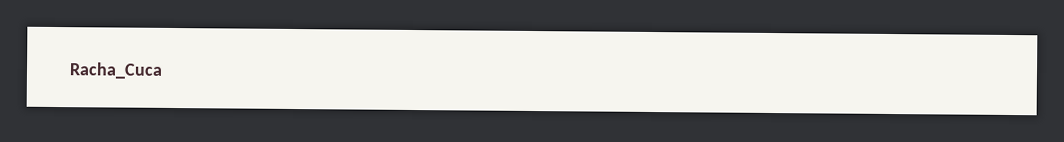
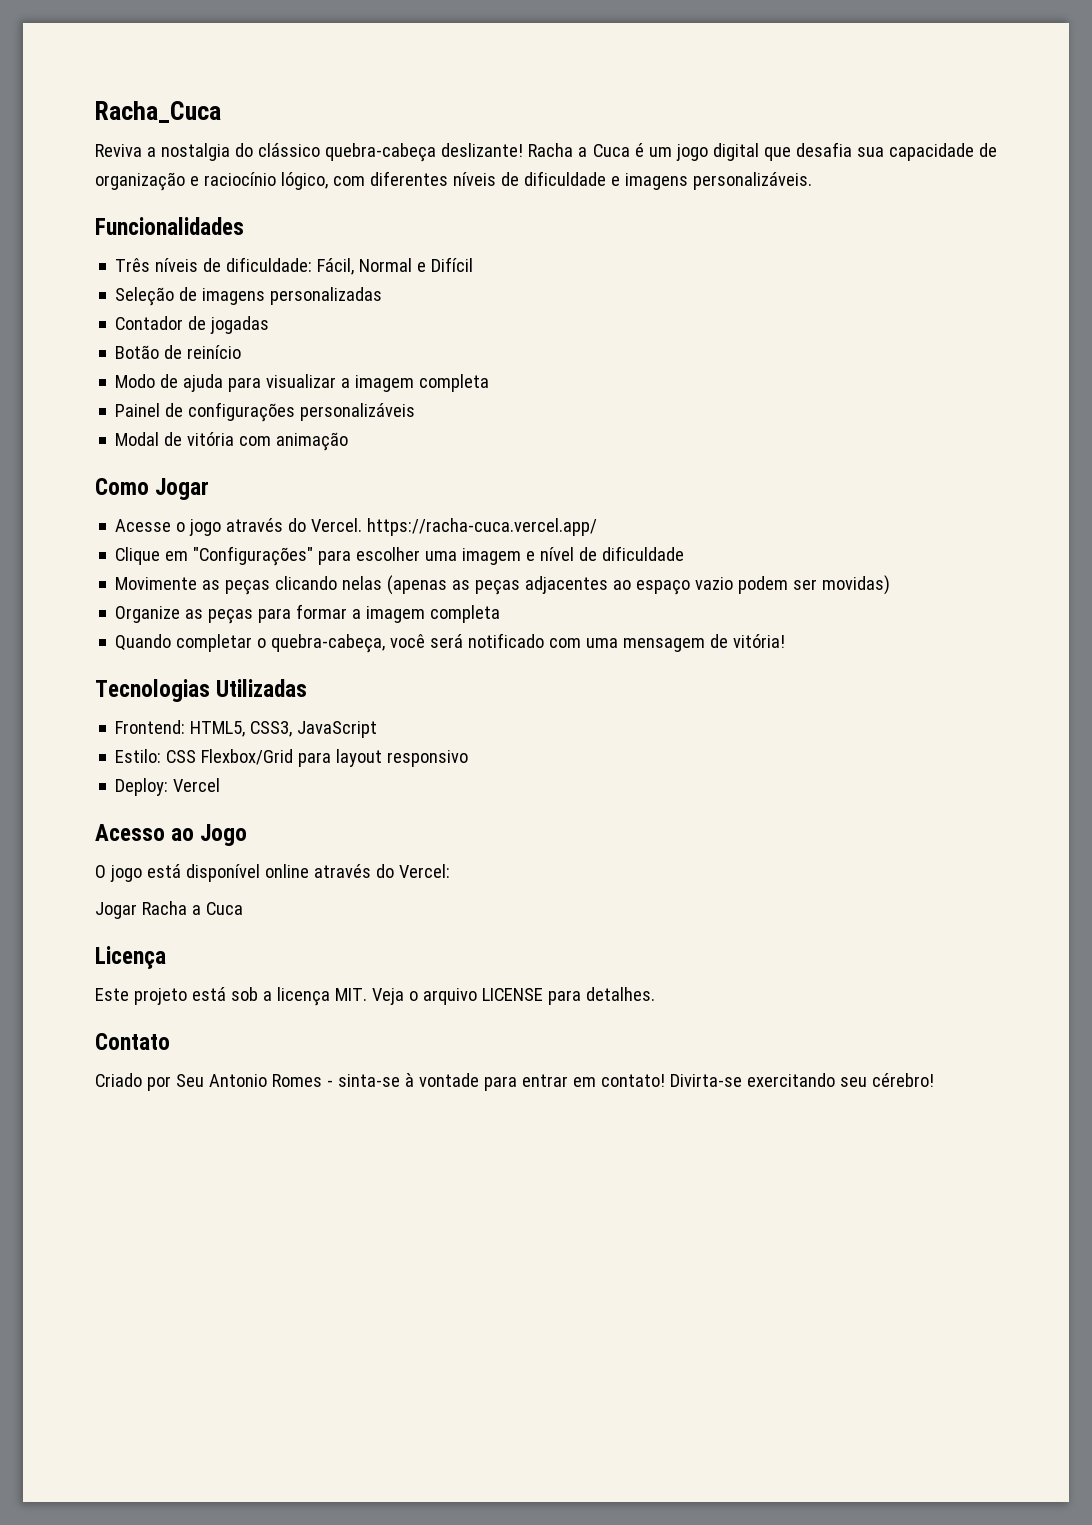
(163, 70) none -> [95,142,997,162] [95,171,812,191] [95,217,244,235] [115,257,474,275] [115,287,383,306] [115,316,270,334] [115,345,242,359] [115,374,490,392] [115,402,416,422] [115,432,349,451] [95,478,210,500] [115,518,598,536] [115,546,685,566] [115,575,891,595] [115,604,501,624] [115,633,786,653] [95,679,308,702] [115,720,378,738] [115,749,469,767] [115,778,221,796] [95,824,248,846] [95,864,450,882] [95,901,243,919] [95,946,166,969] [95,987,655,1006] [95,1033,170,1050] [95,1073,934,1091] // Reviva a nostalgia do clássico quebra-cabeça deslizante! Racha a Cuca é um jogo digital que desafia sua capacidade de organização e raciocínio lógico, com diferentes níveis de dificuldade e imagens personalizáveis. // Funcionalidades // Três níveis de dificuldade: Fácil, Normal e Difícil // Seleção de imagens personalizadas // Contador de jogadas // Botão de reinício // Modo de ajuda para visualizar a imagem completa // Painel de configurações personalizáveis // Modal de vitória com animação // Como Jogar // Acesse o jogo através do Vercel. https://racha-cuca.vercel.app/ // Clique em "Configurações" para escolher uma imagem e nível de dificuldade // Movimente as peças clicando nelas (apenas as peças adjacentes ao espaço vazio podem ser movidas) // Organize as peças para formar a imagem completa // Quando completar o quebra-cabeça, você será notificado com uma mensagem de vitória! // Tecnologias Utilizadas // Frontend: HTML5, CSS3, JavaScript // Estilo: CSS Flexbox/Grid para layout responsivo // Deploy: Vercel // Acesso ao Jogo // O jogo está disponível online através do Vercel: // Jogar Racha a Cuca // Licença // Este projeto está sob a licença MIT. Veja o arquivo LICENSE para detalhes. // Contato // Criado por Seu Antonio Romes - sinta-se à vontade para entrar em contato! Divirta-se exercitando seu cérebro!

